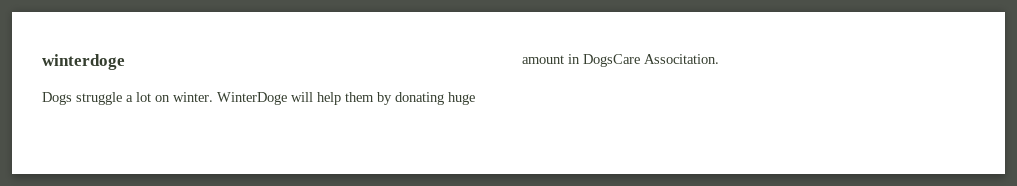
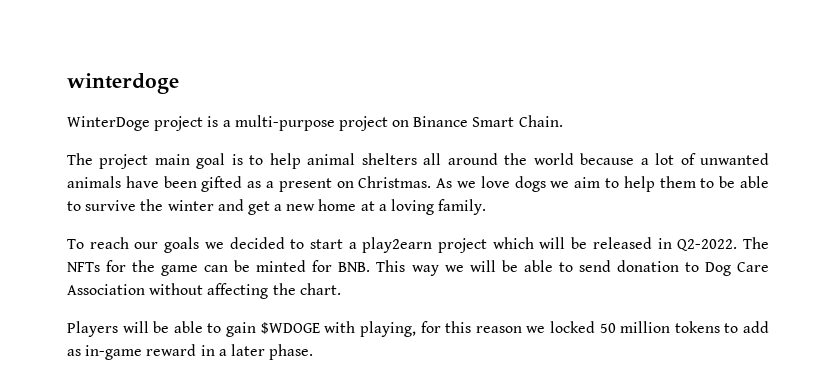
[42,92,475,105] [522,54,719,67] Dogs struggle a lot on winter. WinterDoge will help them by donating huge amount in DogsCare Associtation. -> [67,115,563,131] [67,153,770,169] [67,176,769,192] [67,199,487,215] [67,237,770,253] [67,260,769,276] [67,283,341,299] [67,321,769,337] [67,344,314,360] WinterDoge project is a multi-purpose project on Binance Smart Chain. // The project main goal is to help animal shelters all around the world because a lot of unwanted animals have been gifted as a present on Christmas. As we love dogs we aim to help them to be able to survive the winter and get a new home at a loving family. // To reach our goals we decided to start a play2earn project which will be released in Q2-2022. The NFTs for the game can be minted for BNB. This way we will be able to send donation to Dog Care Association without affecting the chart. // Players will be able to gain $WDOGE with playing, for this reason we locked 50 million tokens to add as in-game reward in a later phase.

